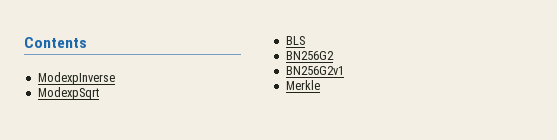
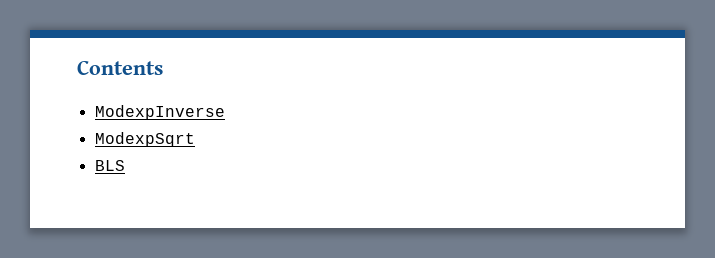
[285,51,334,60] [285,66,344,75] [285,80,320,90] // BN256G2 // BN256G2v1 // Merkle -> (125, 165) none

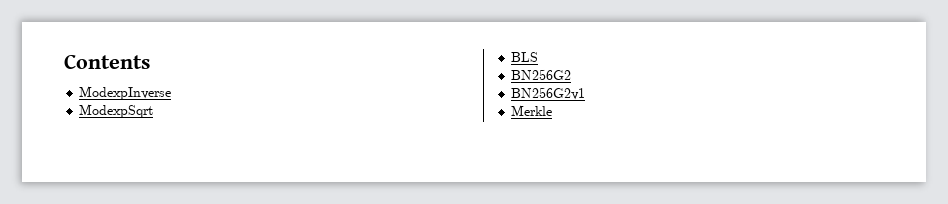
(125, 165) none -> [511,69,572,80] [511,87,586,100] [511,105,553,116] // BN256G2 // BN256G2v1 // Merkle

